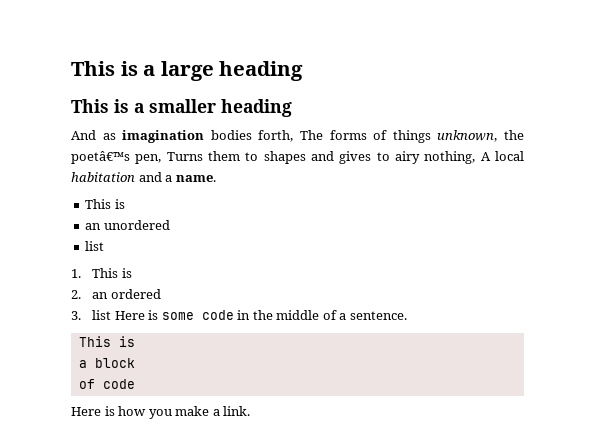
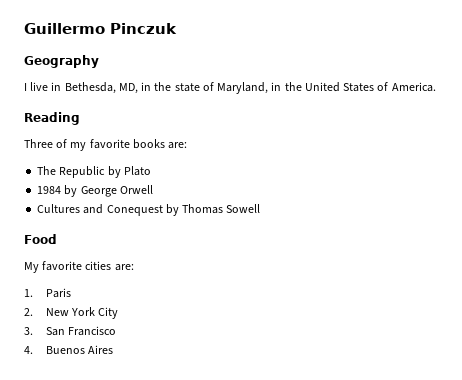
[71,61,304,81] [71,99,292,117] [71,130,524,143] [71,151,524,164] [71,172,216,182] [85,199,125,209] [85,220,170,230] [85,241,105,251] This is a large heading // This is a smaller heading // And as imagination bodies forth, The forms of things unknown, the poetâ€™s pen, Turns them to shapes and gives to airy nothing, A local habitation and a name. // This is // an unordered // list -> [24,23,177,34] [24,55,99,68] [24,82,436,94] [24,112,80,125] [24,139,188,151] [37,166,151,178] [37,185,153,197] [37,204,261,216] [24,234,57,244] [24,261,134,273] Guillermo Pinczuk // Geography // I live in Bethesda, MD, in the state of Maryland, in the United States of America. // Reading // Three of my favorite books are: // The Republic by Plato // 1984 by George Orwell // Cultures and Conequest by Thomas Sowell // Food // My favorite cities are:
[92,268,132,278] This is -> [45,288,71,298] Paris
[92,289,161,299] [71,310,407,320] [78,336,135,347] [78,358,135,368] [78,379,135,389] [71,406,251,419] an ordered // 3. list Here is some code in the middle of a sentence. // This is // a block // of code // Here is how you make a link. -> [45,307,119,319] [24,326,116,336] [24,345,113,354] New York City // 3. San Francisco // 4. Buenos Aires

